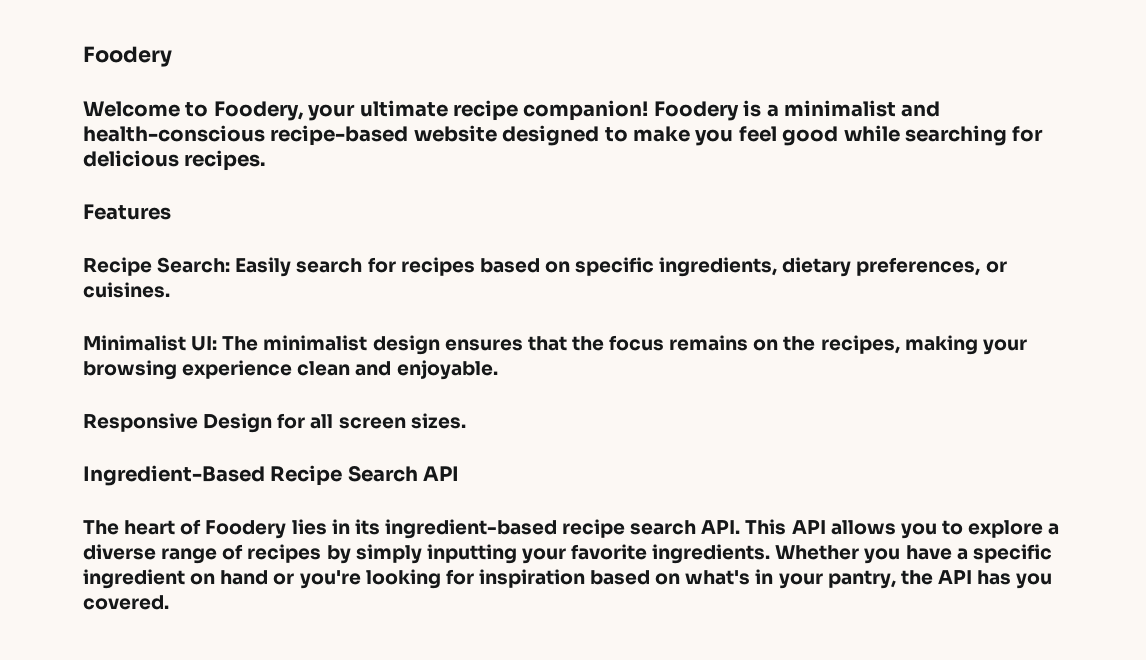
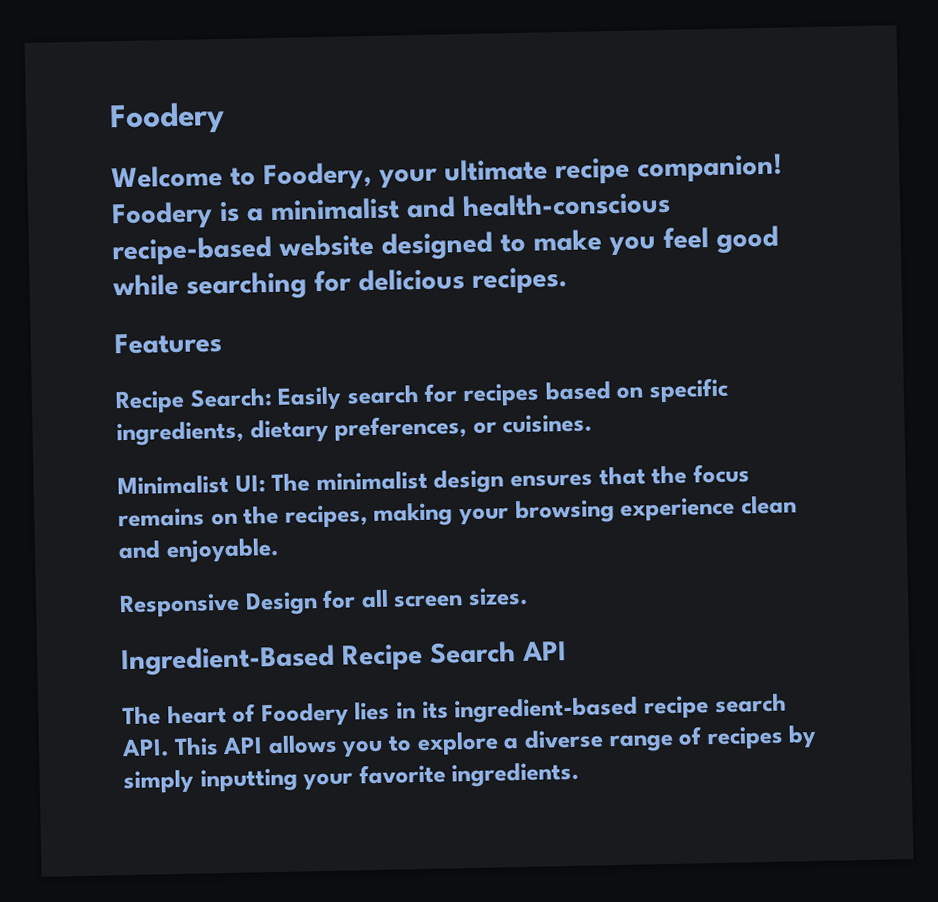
[775,544,1052,564] [83,569,1053,589] [83,595,169,610] Whether you have a specific ingredient on hand or you're looking for inspiration based on what's in your pantry, the API has you covered. -> (580, 774) none

